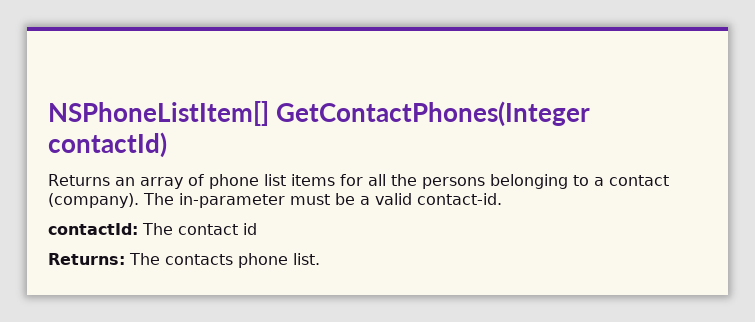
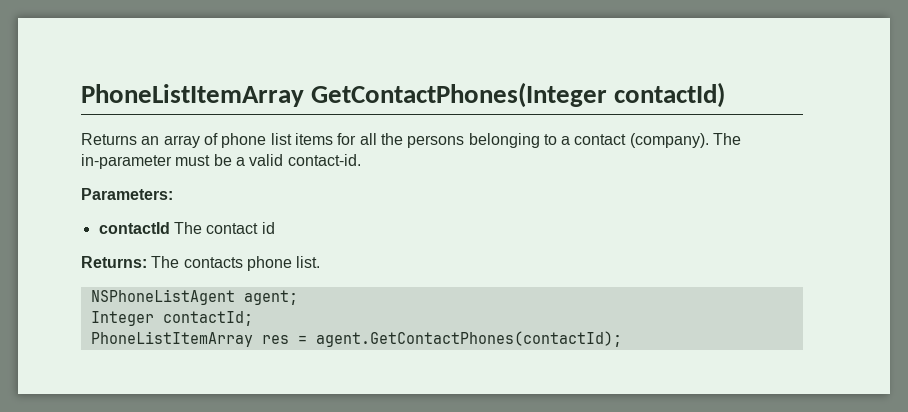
[48,101,269,126] NSPhoneListItem[] -> [81,84,304,107] PhoneListItemArray
[48,223,138,235] contactId: -> [81,188,173,200] [98,222,170,234] Parameters: // contactId
(320, 259) none -> [90,289,298,305] [90,311,253,326] [90,331,622,347] // NSPhoneListAgent agent; // Integer contactId; // PhoneListItemArray res = agent.GetContactPhones(contactId);

